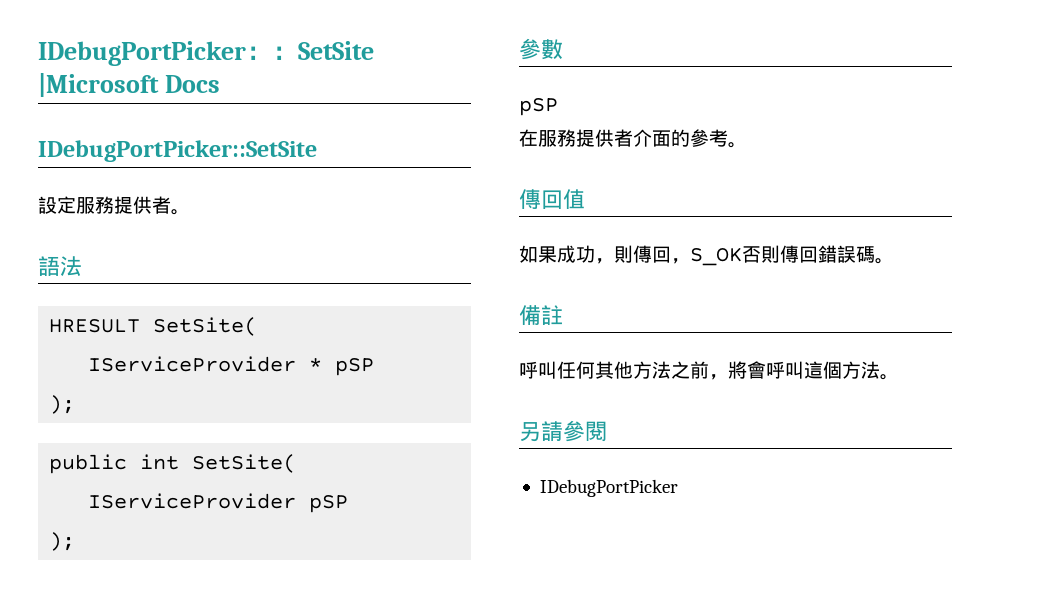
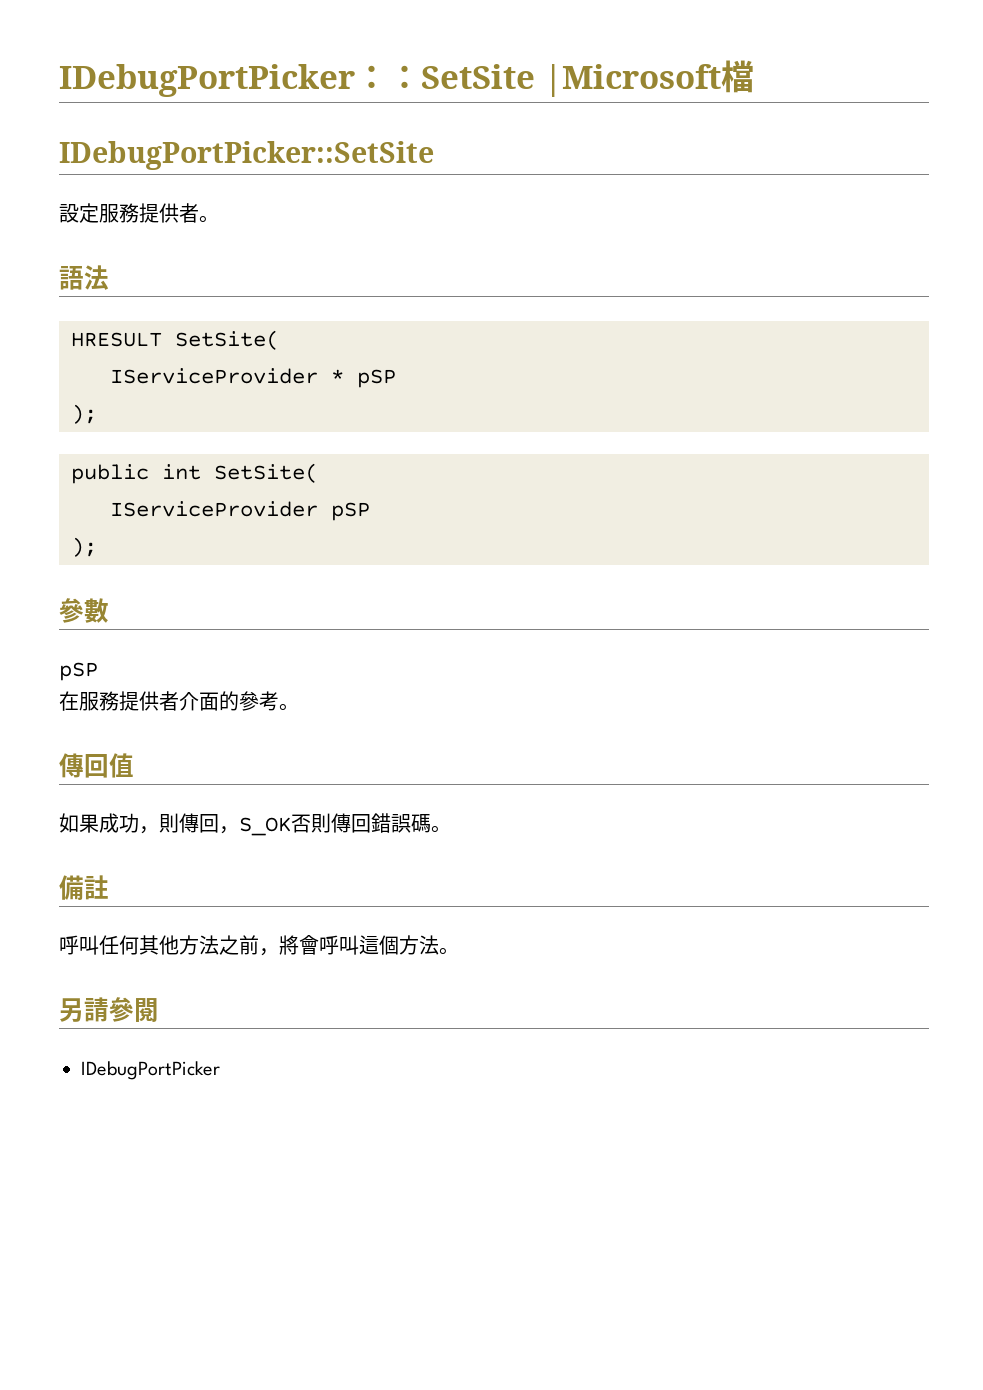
[165,75,221,93] Docs -> [721,60,754,93] 檔

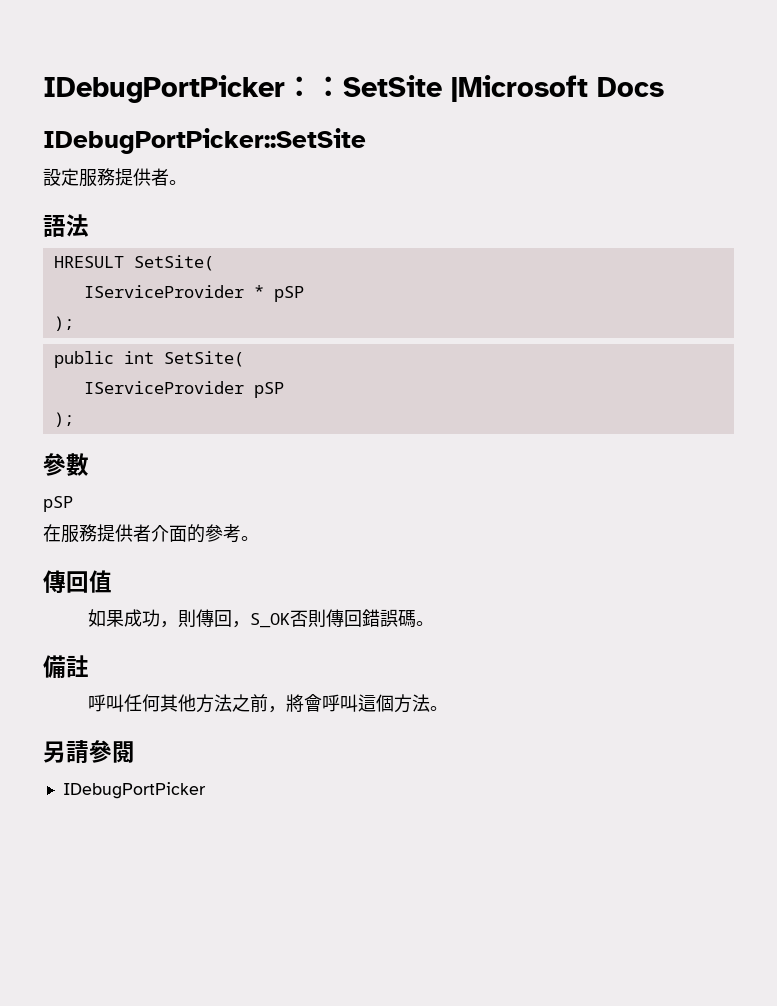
[721,60,754,93] 檔 -> [597,77,664,97] Docs

